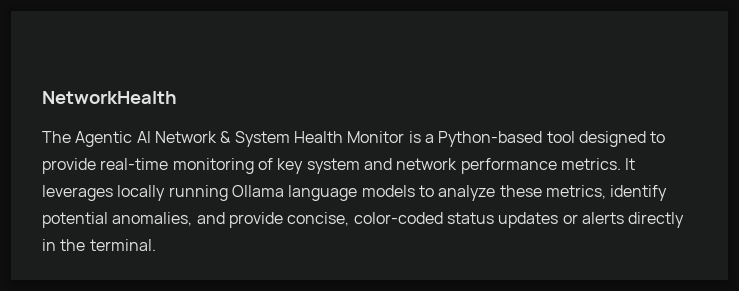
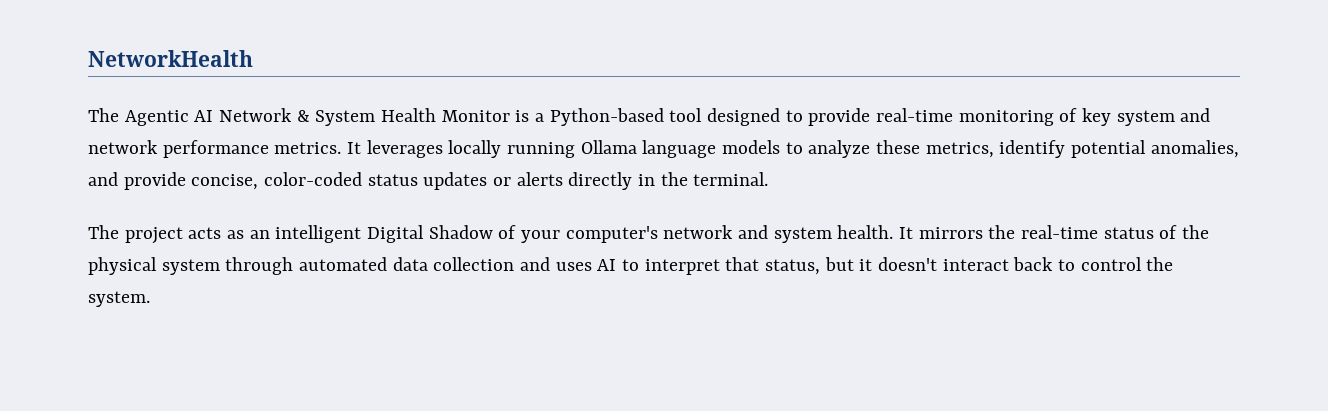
(156, 245) none -> [88,225,1210,244] [88,257,1174,275] [88,291,150,307] // The project acts as an intelligent Digital Shadow of your computer's network and system health. It mirrors the real-time status of the physical system through automated data collection and uses AI to interpret that status, but it doesn't interact back to control the system.

